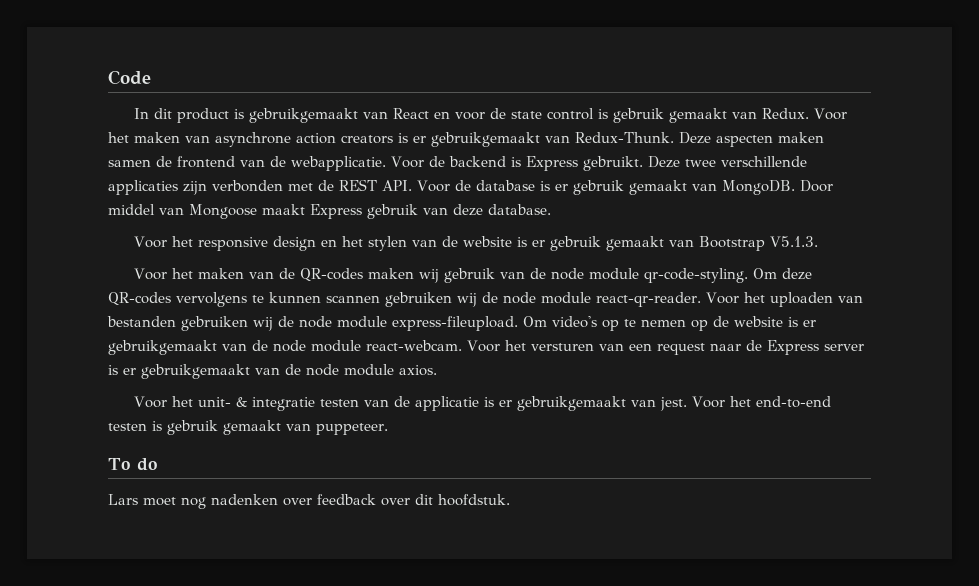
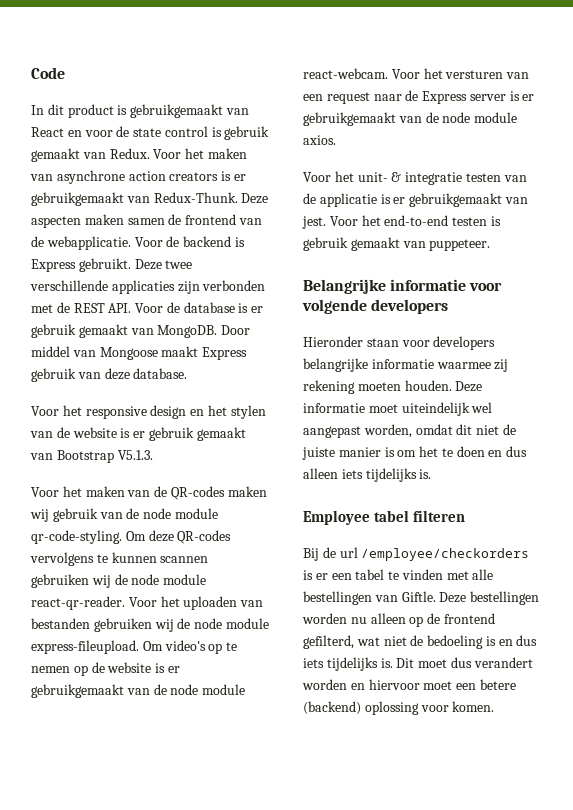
[108,458,157,471] [108,494,510,509] To do // Lars moet nog nadenken over feedback over dit hoofdstuk. -> [303,279,503,294] [302,299,449,314] [303,336,496,350] [303,358,509,372] [303,380,483,394] [303,402,493,416] [303,424,516,438] [302,446,528,460] [303,468,432,482] [303,510,465,525] [303,547,530,561] [303,569,494,580] [303,591,540,605] [302,613,495,627] [303,635,538,649] [303,657,533,671] [302,679,516,690] [303,701,495,715] Belangrijke informatie voor volgende developers // Hieronder staan voor developers belangrijke informatie waarmee zij rekening moeten houden. Deze informatie moet uiteindelijk wel aangepast worden, omdat dit niet de juiste manier is om het te doen en dus alleen iets tijdelijks is. // Employee tabel filteren // Bij de url /employee/checkorders is er een tabel te vinden met alle bestellingen van Giftle. Deze bestellingen worden nu alleen op de frontend gefilterd, wat niet de bedoeling is en dus iets tijdelijks is. Dit moet dus verandert worden en hiervoor moet een betere (backend) oplossing voor komen.

